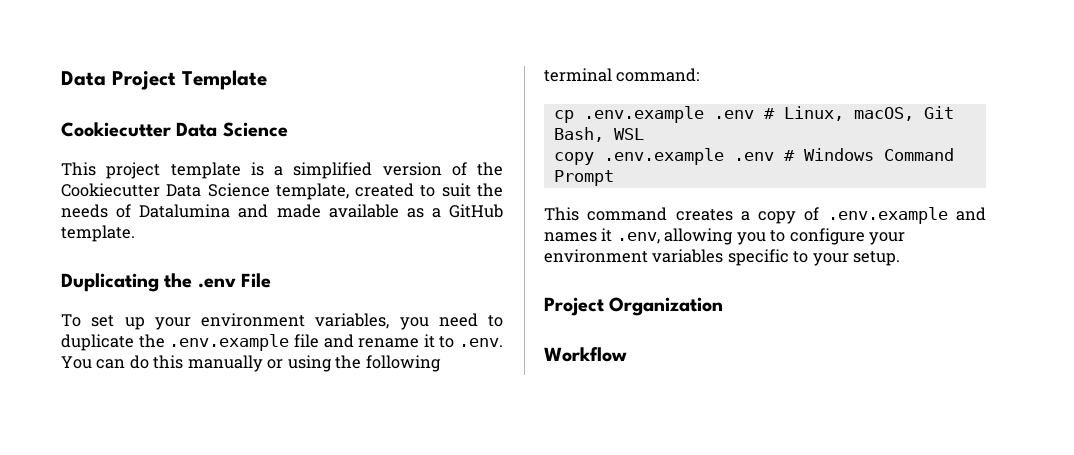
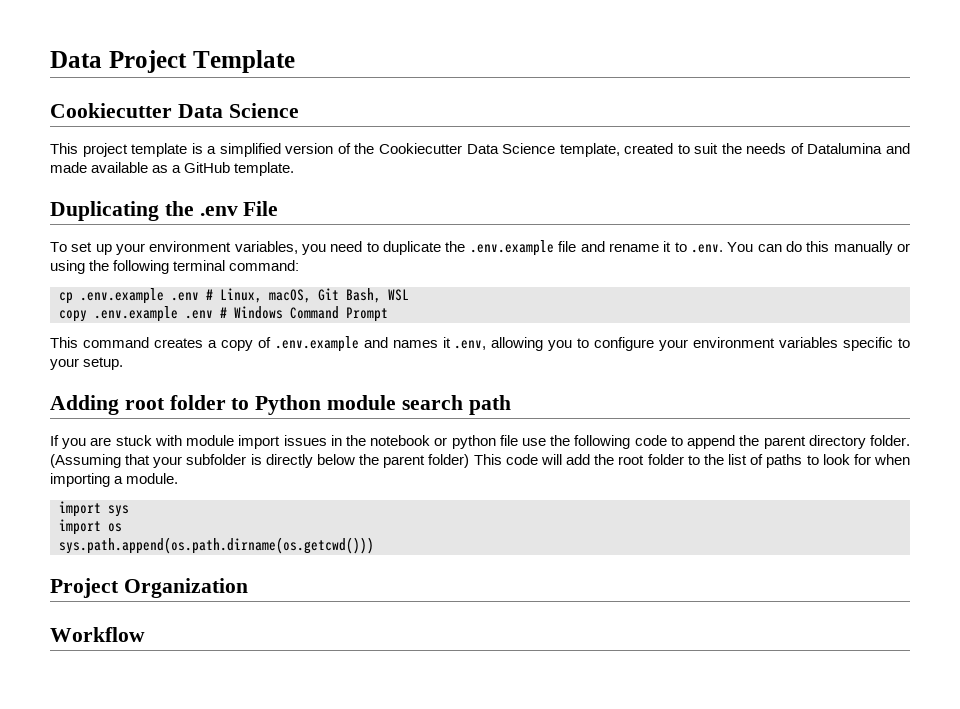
(901, 258) none -> [50,395,511,415] [50,435,911,449] [50,454,910,468] [50,473,179,487] [59,501,129,517] [59,519,122,535] [59,537,374,554] // Adding root folder to Python module search path // If you are stuck with module import issues in the notebook or python file use the following code to append the parent directory folder. (Assuming that your subfolder is directly below the parent folder) This code will add the root folder to the list of paths to look for when importing a module. // import sys // import os // sys.path.append(os.path.dirname(os.getcwd()))

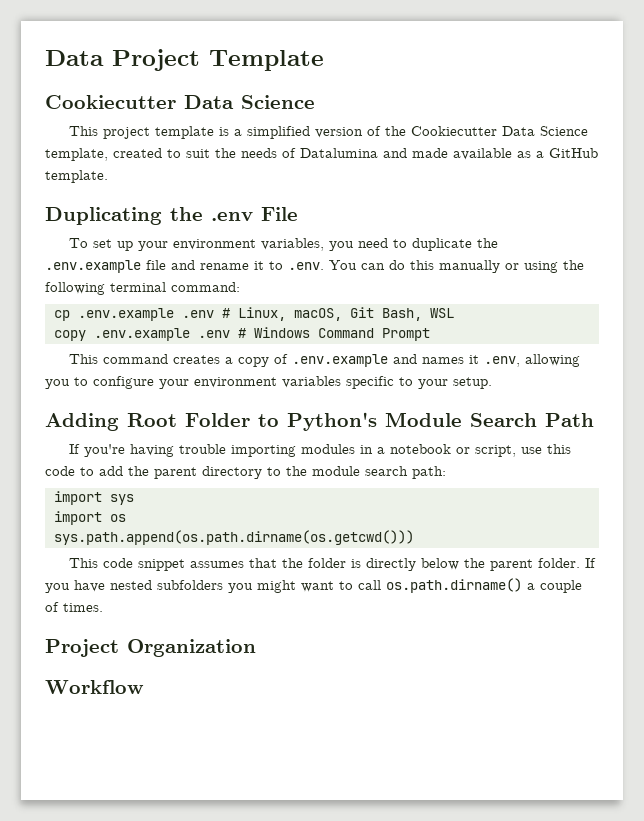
[124,395,511,415] [50,435,631,449] root folder to Python module search path // If you are stuck with module import issues in the notebook or python file use the following -> [127,412,594,431] [69,444,572,457] Root Folder to Python's Module Search Path // If you're having trouble importing modules in a notebook or script, use this
[687,435,736,449] append -> [99,466,123,476] add
[870,435,911,446] [50,454,910,468] [50,473,179,487] folder. (Assuming that your subfolder is directly below the parent folder) This code will add the root folder to the list of paths to look for when importing a module. -> [267,466,446,479] to the module search path:
(374, 545) none -> [69,558,597,571] [45,578,582,593] [45,602,103,612] // This code snippet assumes that the folder is directly below the parent folder. If you have nested subfolders you might want to call os.path.dirname() a couple of times.

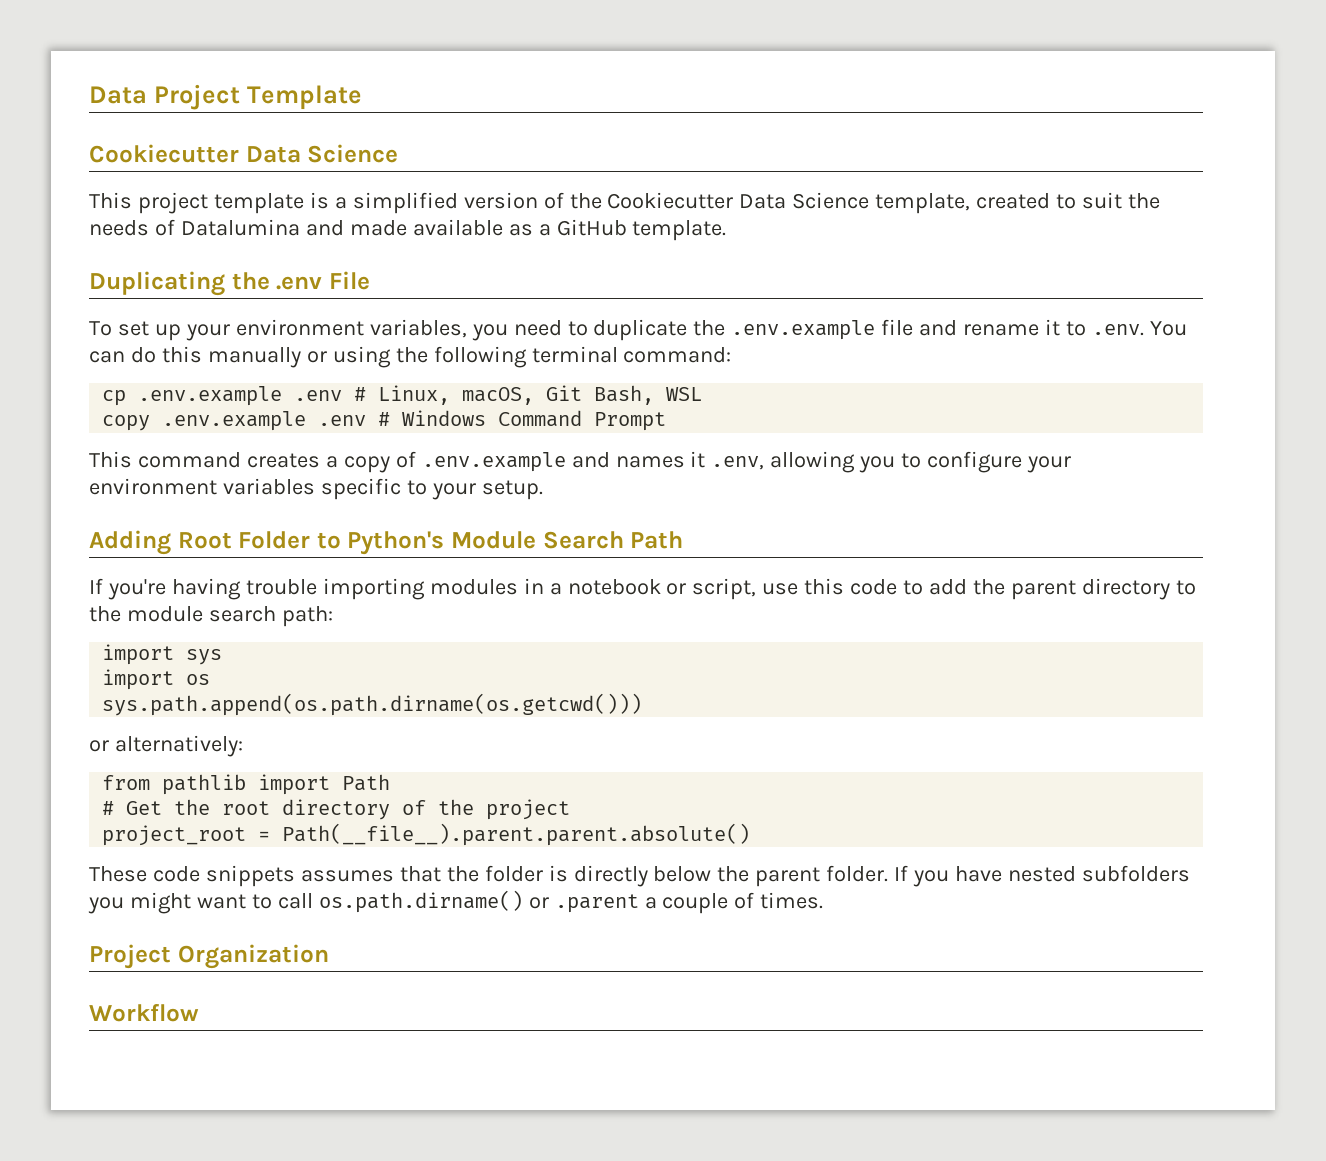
[69,558,186,571] This code snippet -> [89,735,243,757] [102,774,391,795] [102,799,571,820] [102,823,751,846] [89,865,295,887] or alternatively: // from pathlib import Path // # Get the root directory of the project // project_root = Path(__file__).parent.parent.absolute() // These code snippets
(522, 585) none -> [528,894,639,913] or .parent

